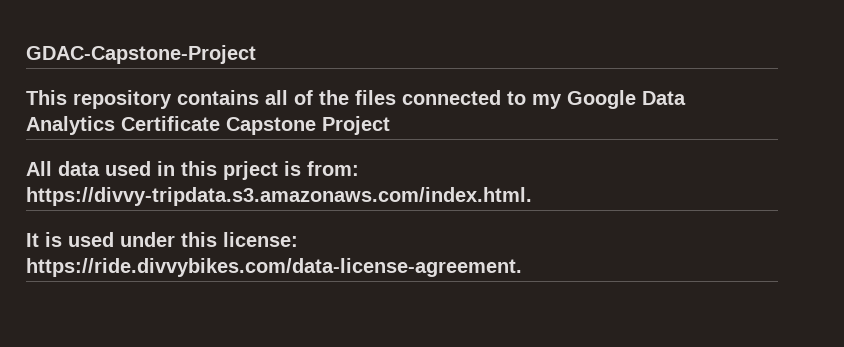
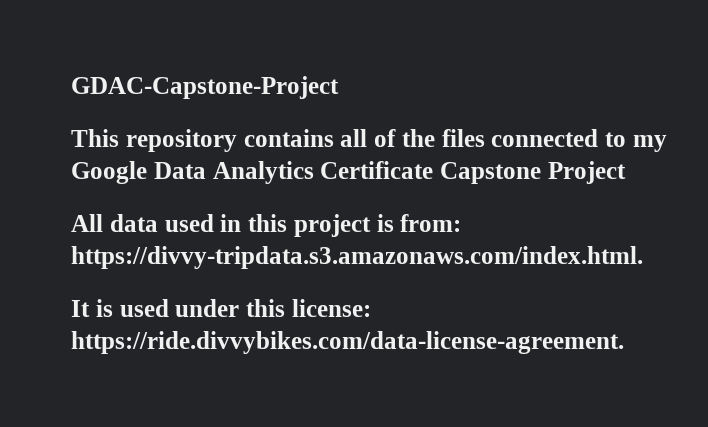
[223,161,278,180] prject -> [293,214,371,237] project

